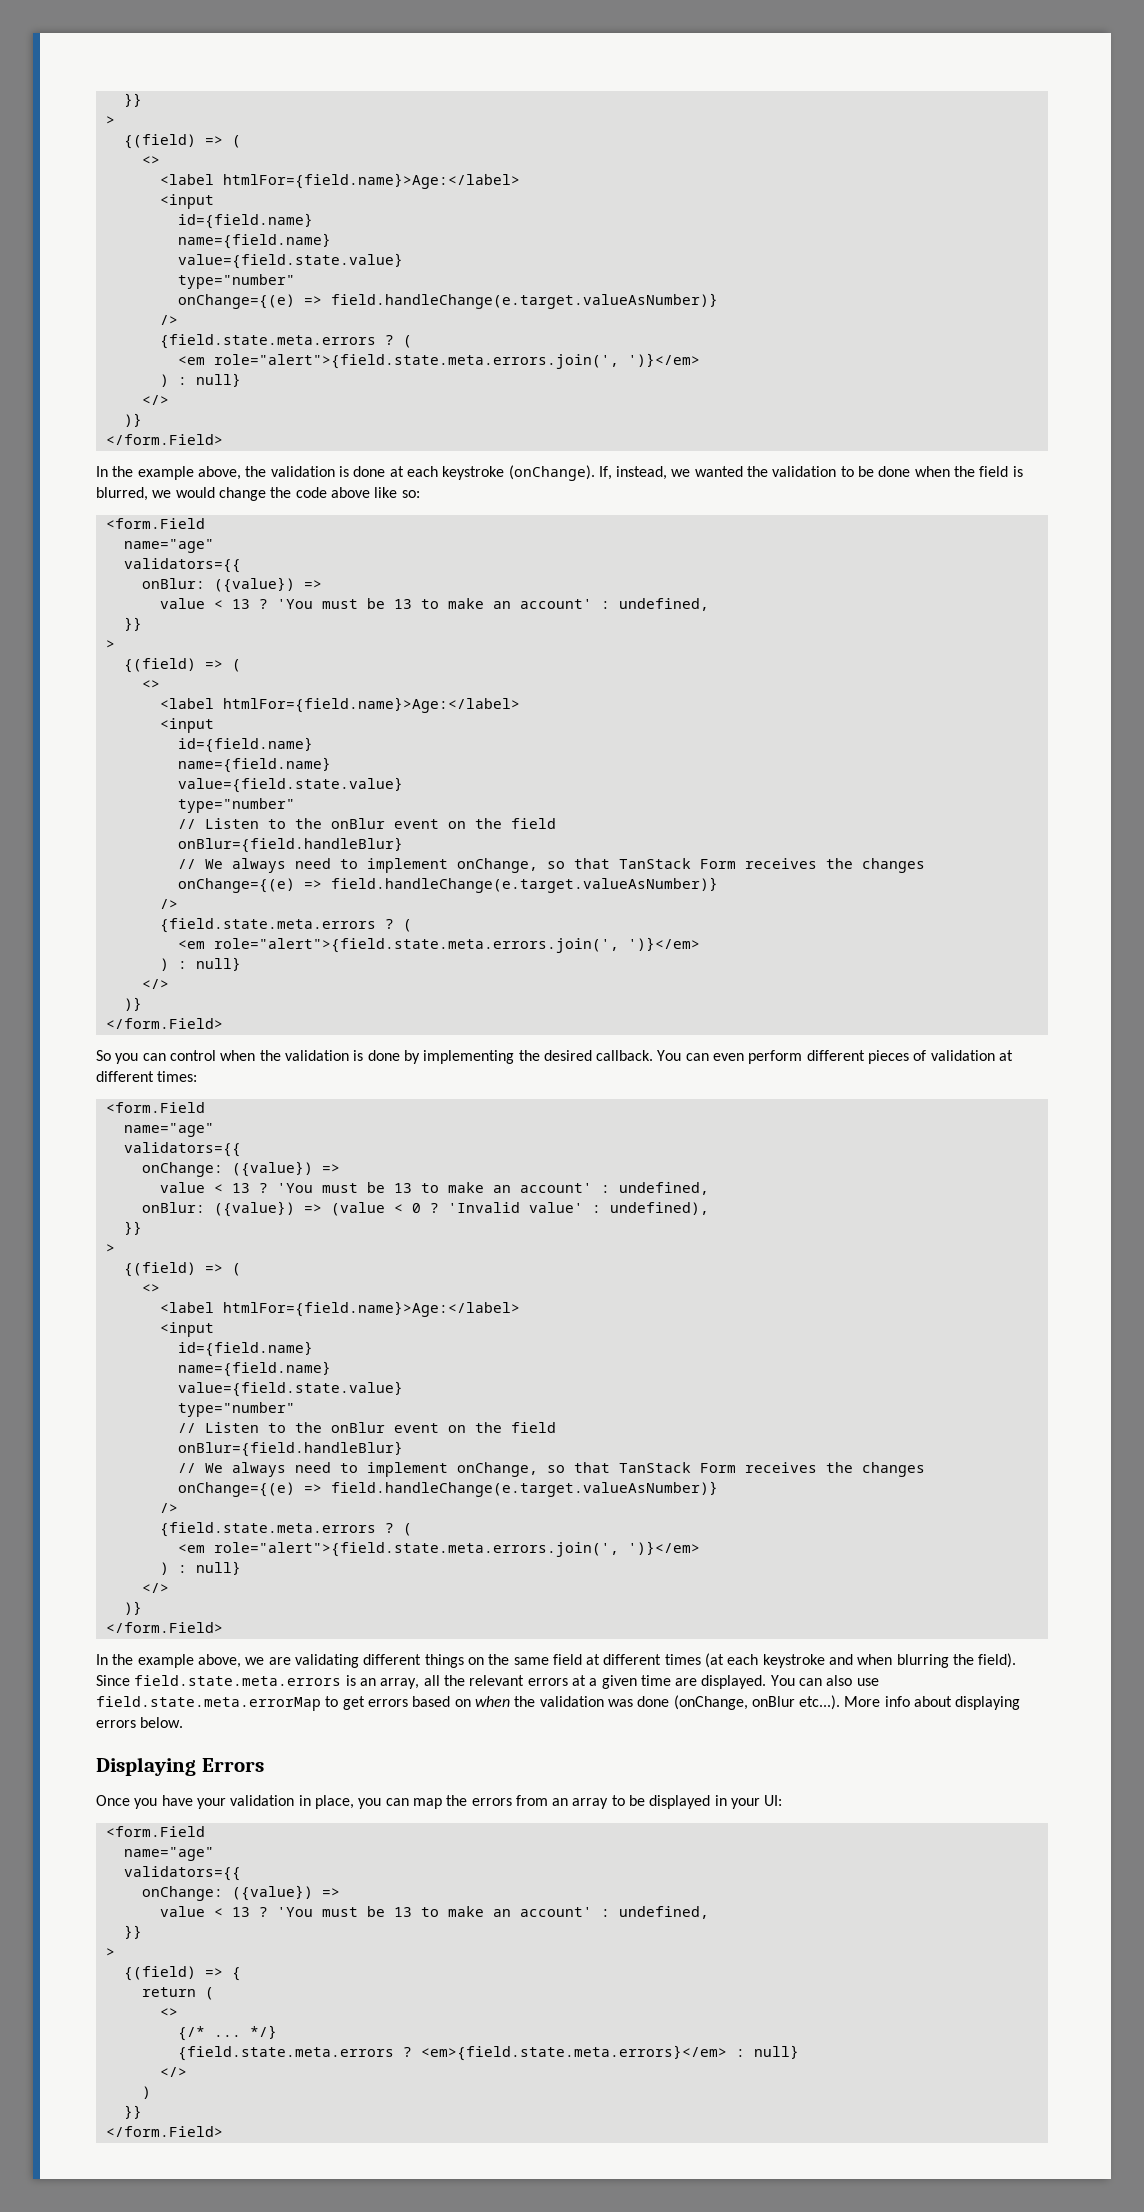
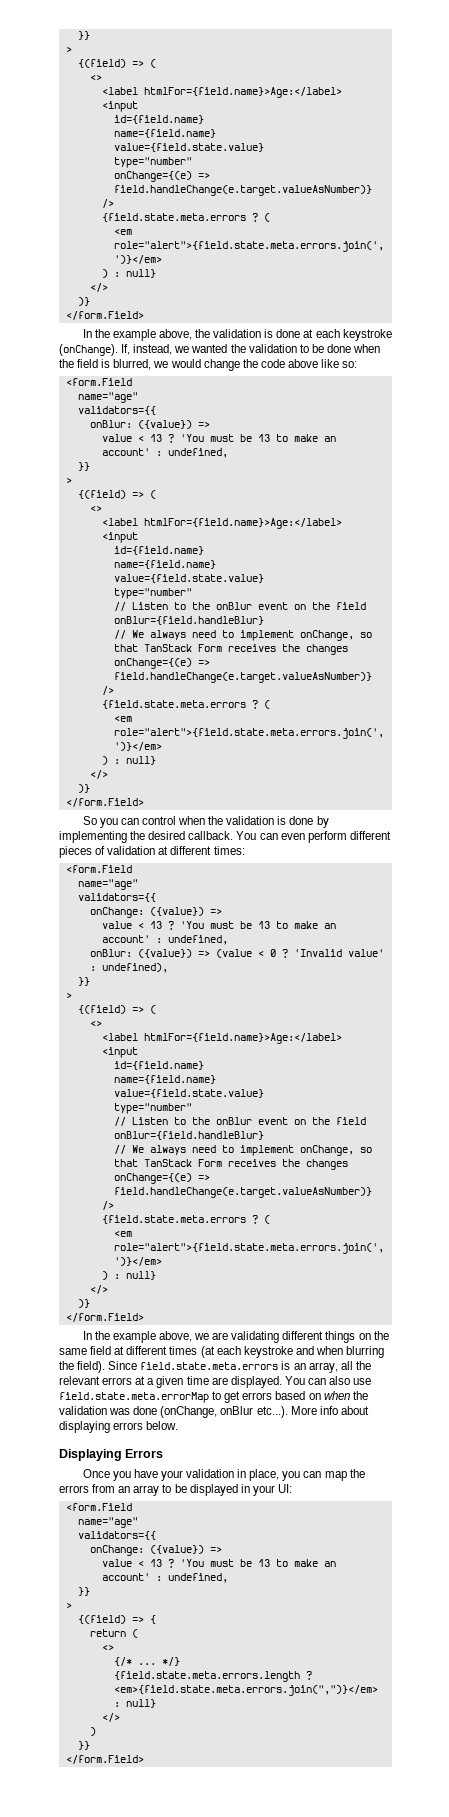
[177,2045,727,2061] {field.state.meta.errors ? <em>{field.state.meta.errors}</em> -> [113,1671,312,1682] [113,1685,378,1696] {field.state.meta.errors.length ? <em>{field.state.meta.errors.join(",")}</em>

